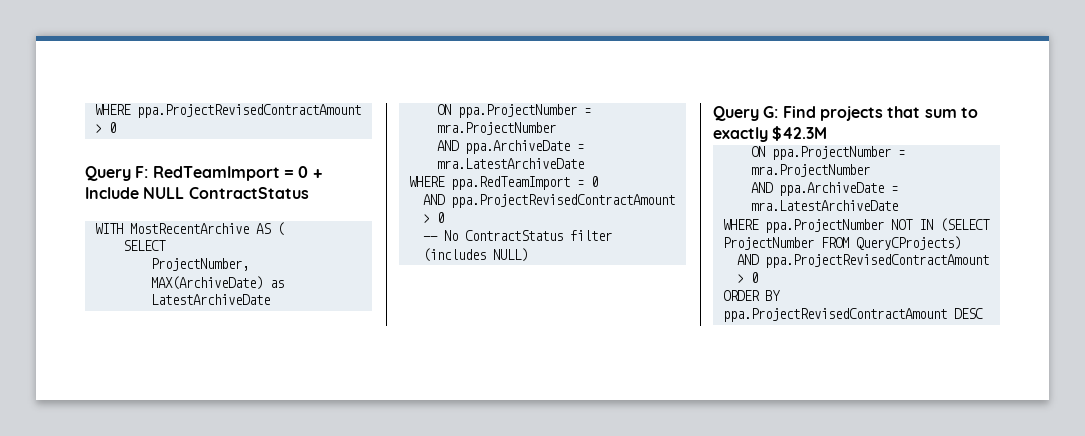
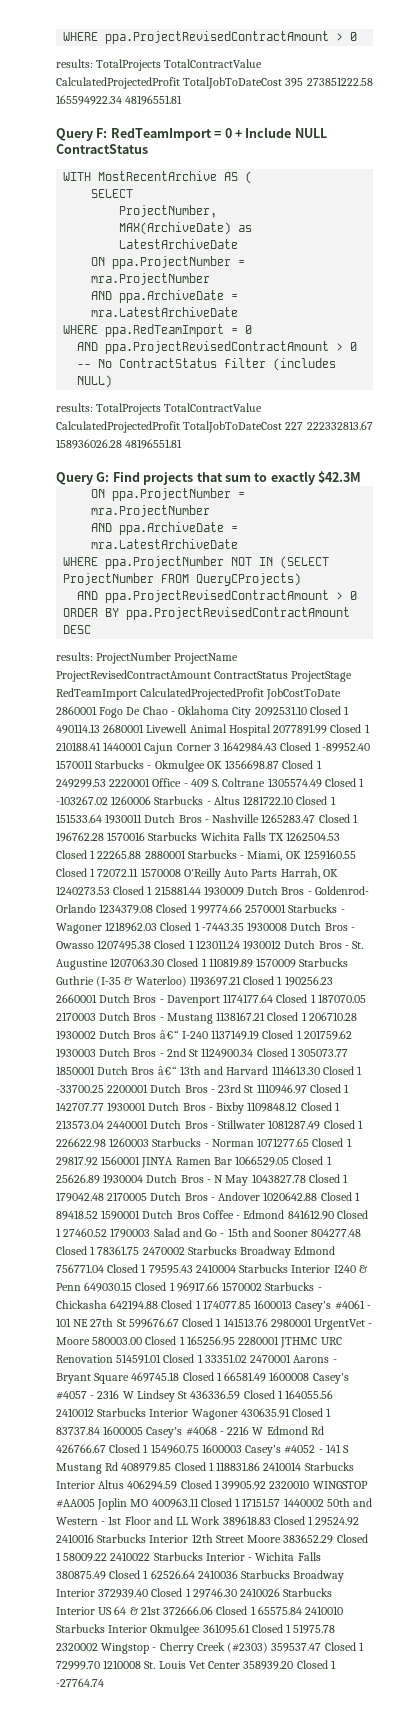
(116, 127) none -> [56,59,263,71] [56,77,373,89] [56,95,183,105] // results: TotalProjects TotalContractValue CalculatedProjectedProfit TotalJobToDateCost 395 273851222.58 165594922.34 48196551.81
(528, 255) none -> [56,403,263,415] [56,421,373,433] [56,439,183,449] // results: TotalProjects TotalContractValue CalculatedProjectedProfit TotalJobToDateCost 227 222332813.67 158936026.28 48196551.81
(983, 313) none -> [56,652,239,664] [56,670,353,682] [56,688,342,700] [56,706,350,718] [56,724,370,736] [56,742,370,754] [56,760,322,772] [56,778,365,788] [56,796,336,805] [56,814,358,824] [56,832,341,842] [56,850,356,861] [56,868,338,880] [56,886,369,896] [56,904,345,914] [56,922,355,934] [56,940,364,950] [56,958,349,970] [56,976,333,987] [56,994,366,1006] [56,1012,357,1024] [56,1030,352,1040] [56,1048,349,1058] [56,1066,363,1075] [56,1084,350,1094] [56,1102,340,1114] [56,1120,363,1130] [56,1138,352,1148] [56,1156,332,1168] [56,1174,349,1186] [56,1192,360,1202] [56,1210,368,1220] [56,1228,362,1238] [56,1246,336,1258] [56,1264,368,1274] [56,1282,322,1292] [56,1300,371,1312] [56,1318,373,1330] [56,1336,342,1348] [56,1354,337,1364] [56,1372,349,1384] [56,1390,334,1402] [56,1408,332,1420] [56,1426,324,1438] [56,1444,350,1456] [56,1462,354,1474] [56,1480,368,1490] [56,1498,373,1510] [56,1516,360,1526] [56,1534,368,1544] [56,1552,321,1562] [56,1570,345,1582] [56,1588,333,1598] [56,1606,344,1615] [56,1624,336,1636] [56,1642,364,1654] [56,1660,336,1670] [56,1678,104,1687] // results: ProjectNumber ProjectName ProjectRevisedContractAmount ContractStatus ProjectStage RedTeamImport CalculatedProjectedProfit JobCostToDate 2860001 Fogo De Chao - Oklahoma City 2092531.10 Closed 1 490114.13 2680001 Livewell Animal Hospital 2077891.99 Closed 1 210188.41 1440001 Cajun Corner 3 1642984.43 Closed 1 -89952.40 1570011 Starbucks - Okmulgee OK 1356698.87 Closed 1 249299.53 2220001 Office - 409 S. Coltrane 1305574.49 Closed 1 -103267.02 1260006 Starbucks - Altus 1281722.10 Closed 1 151533.64 1930011 Dutch Bros - Nashville 1265283.47 Closed 1 196762.28 1570016 Starbucks Wichita Falls TX 1262504.53 Closed 1 22265.88 2880001 Starbucks - Miami, OK 1259160.55 Closed 1 72072.11 1570008 O'Reilly Auto Parts Harrah, OK 1240273.53 Closed 1 215881.44 1930009 Dutch Bros - Goldenrod- Orlando 1234379.08 Closed 1 99774.66 2570001 Starbucks - Wagoner 1218962.03 Closed 1 -7443.35 1930008 Dutch Bros - Owasso 1207495.38 Closed 1 123011.24 1930012 Dutch Bros - St. Augustine 1207063.30 Closed 1 110819.89 1570009 Starbucks Guthrie (I-35 & Waterloo) 1193697.21 Closed 1 190256.23 2660001 Dutch Bros - Davenport 1174177.64 Closed 1 187070.05 2170003 Dutch Bros - Mustang 1138167.21 Closed 1 206710.28 1930002 Dutch Bros â€“ I-240 1137149.19 Closed 1 201759.62 1930003 Dutch Bros - 2nd St 1124900.34 Closed 1 305073.77 1850001 Dutch Bros â€“ 13th and Harvard 1114613.30 Closed 1 -33700.25 2200001 Dutch Bros - 23rd St 1110946.97 Closed 1 142707.77 1930001 Dutch Bros - Bixby 1109848.12 Closed 1 213573.04 2440001 Dutch Bros - Stillwater 1081287.49 Closed 1 226622.98 1260003 Starbucks - Norman 1071277.65 Closed 1 29817.92 1560001 JINYA Ramen Bar 1066529.05 Closed 1 25626.89 1930004 Dutch Bros - N May 1043827.78 Closed 1 179042.48 2170005 Dutch Bros - Andover 1020642.88 Closed 1 89418.52 1590001 Dutch Bros Coffee - Edmond 841612.90 Closed 1 27460.52 1790003 Salad and Go - 15th and Sooner 804277.48 Closed 1 78361.75 2470002 Starbucks Broadway Edmond 756771.04 Closed 1 79595.43 2410004 Starbucks Interior I240 & Penn 649030.15 Closed 1 96917.66 1570002 Starbucks - Chickasha 642194.88 Closed 1 174077.85 1600013 Casey's #4061 - 101 NE 27th St 599676.67 Closed 1 141513.76 2980001 UrgentVet - Moore 580003.00 Closed 1 165256.95 2280001 JTHMC URC Renovation 514591.01 Closed 1 33351.02 2470001 Aarons - Bryant Square 469745.18 Closed 1 66581.49 1600008 Casey's #4057 - 2316 W Lindsey St 436336.59 Closed 1 164055.56 2410012 Starbucks Interior Wagoner 430635.91 Closed 1 83737.84 1600005 Casey's #4068 - 2216 W Edmond Rd 426766.67 Closed 1 154960.75 1600003 Casey's #4052 - 141 S Mustang Rd 408979.85 Closed 1 118831.86 2410014 Starbucks Interior Altus 406294.59 Closed 1 39905.92 2320010 WINGSTOP #AA005 Joplin MO 400963.11 Closed 1 17151.57 1440002 50th and Western - 1st Floor and LL Work 389618.83 Closed 1 29524.92 2410016 Starbucks Interior 12th Street Moore 383652.29 Closed 1 58009.22 2410022 Starbucks Interior - Wichita Falls 380875.49 Closed 1 62526.64 2410036 Starbucks Broadway Interior 372939.40 Closed 1 29746.30 2410026 Starbucks Interior US 64 & 21st 372666.06 Closed 1 65575.84 2410010 Starbucks Interior Okmulgee 361095.61 Closed 1 51975.78 2320002 Wingstop - Cherry Creek (#2303) 359537.47 Closed 1 72999.70 1210008 St. Louis Vet Center 358939.20 Closed 1 -27764.74

